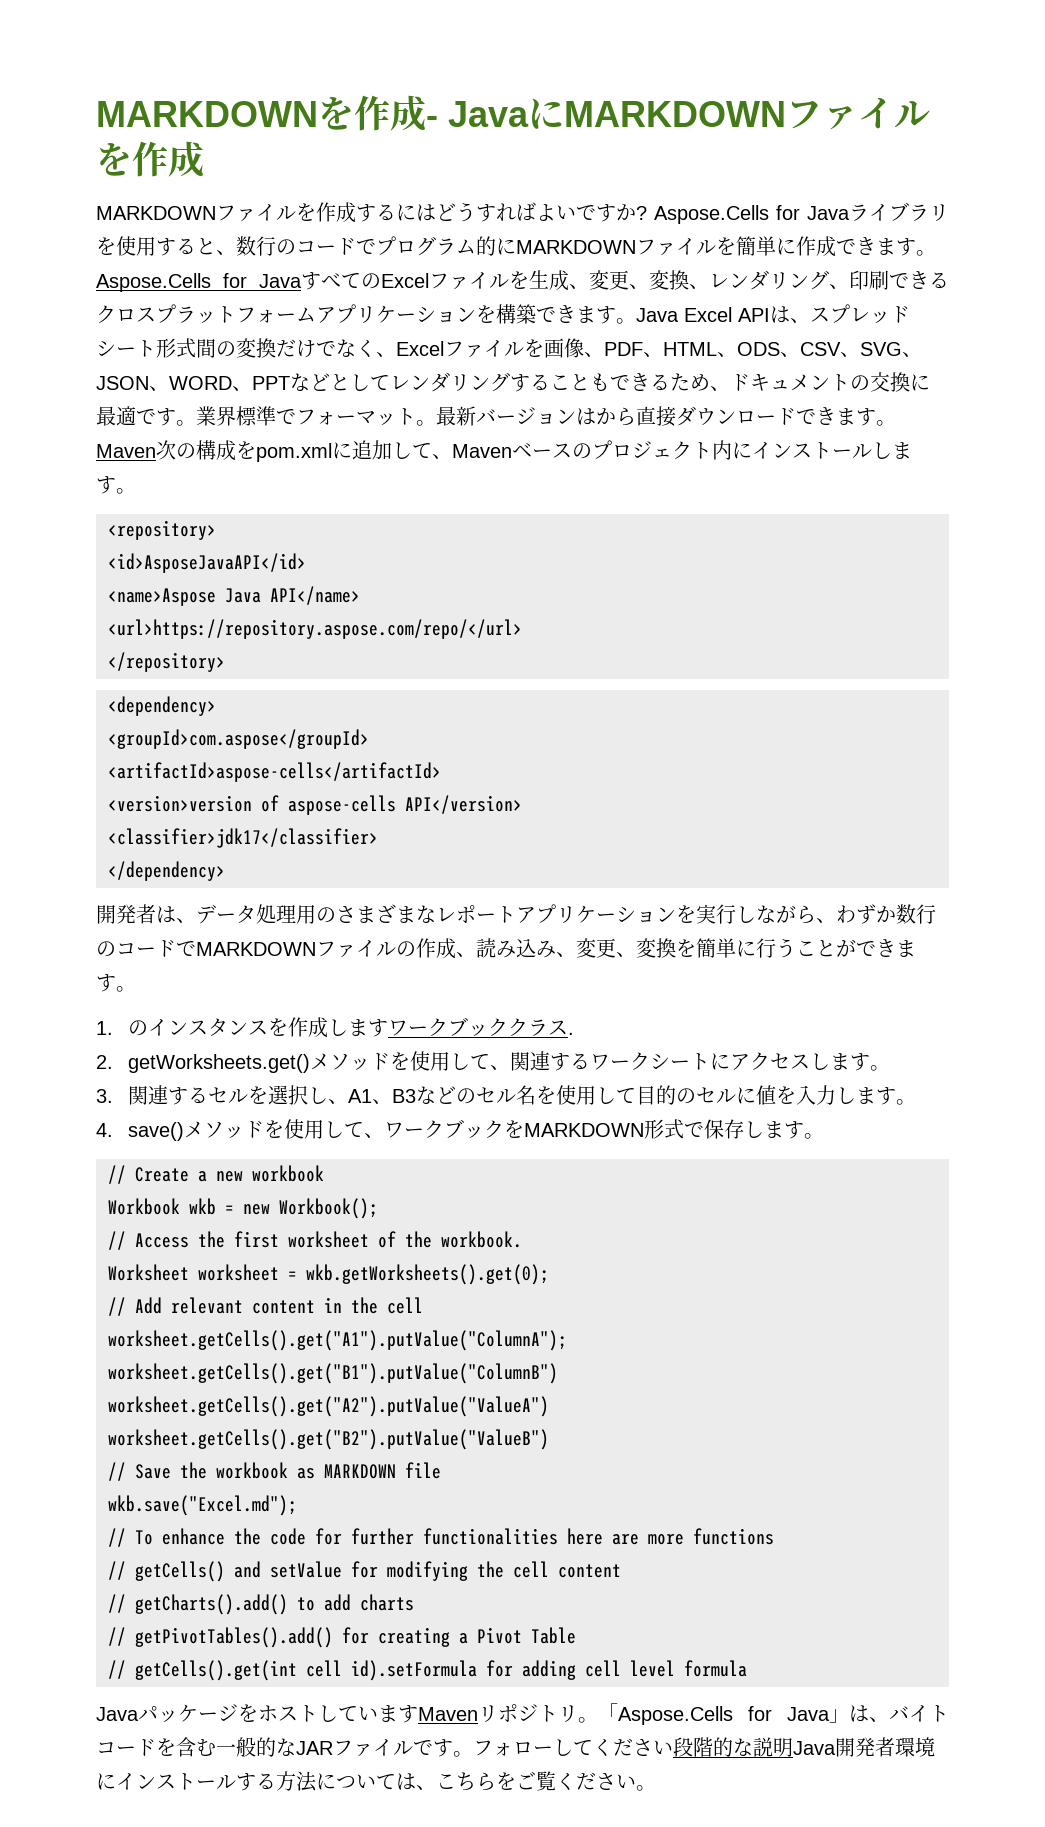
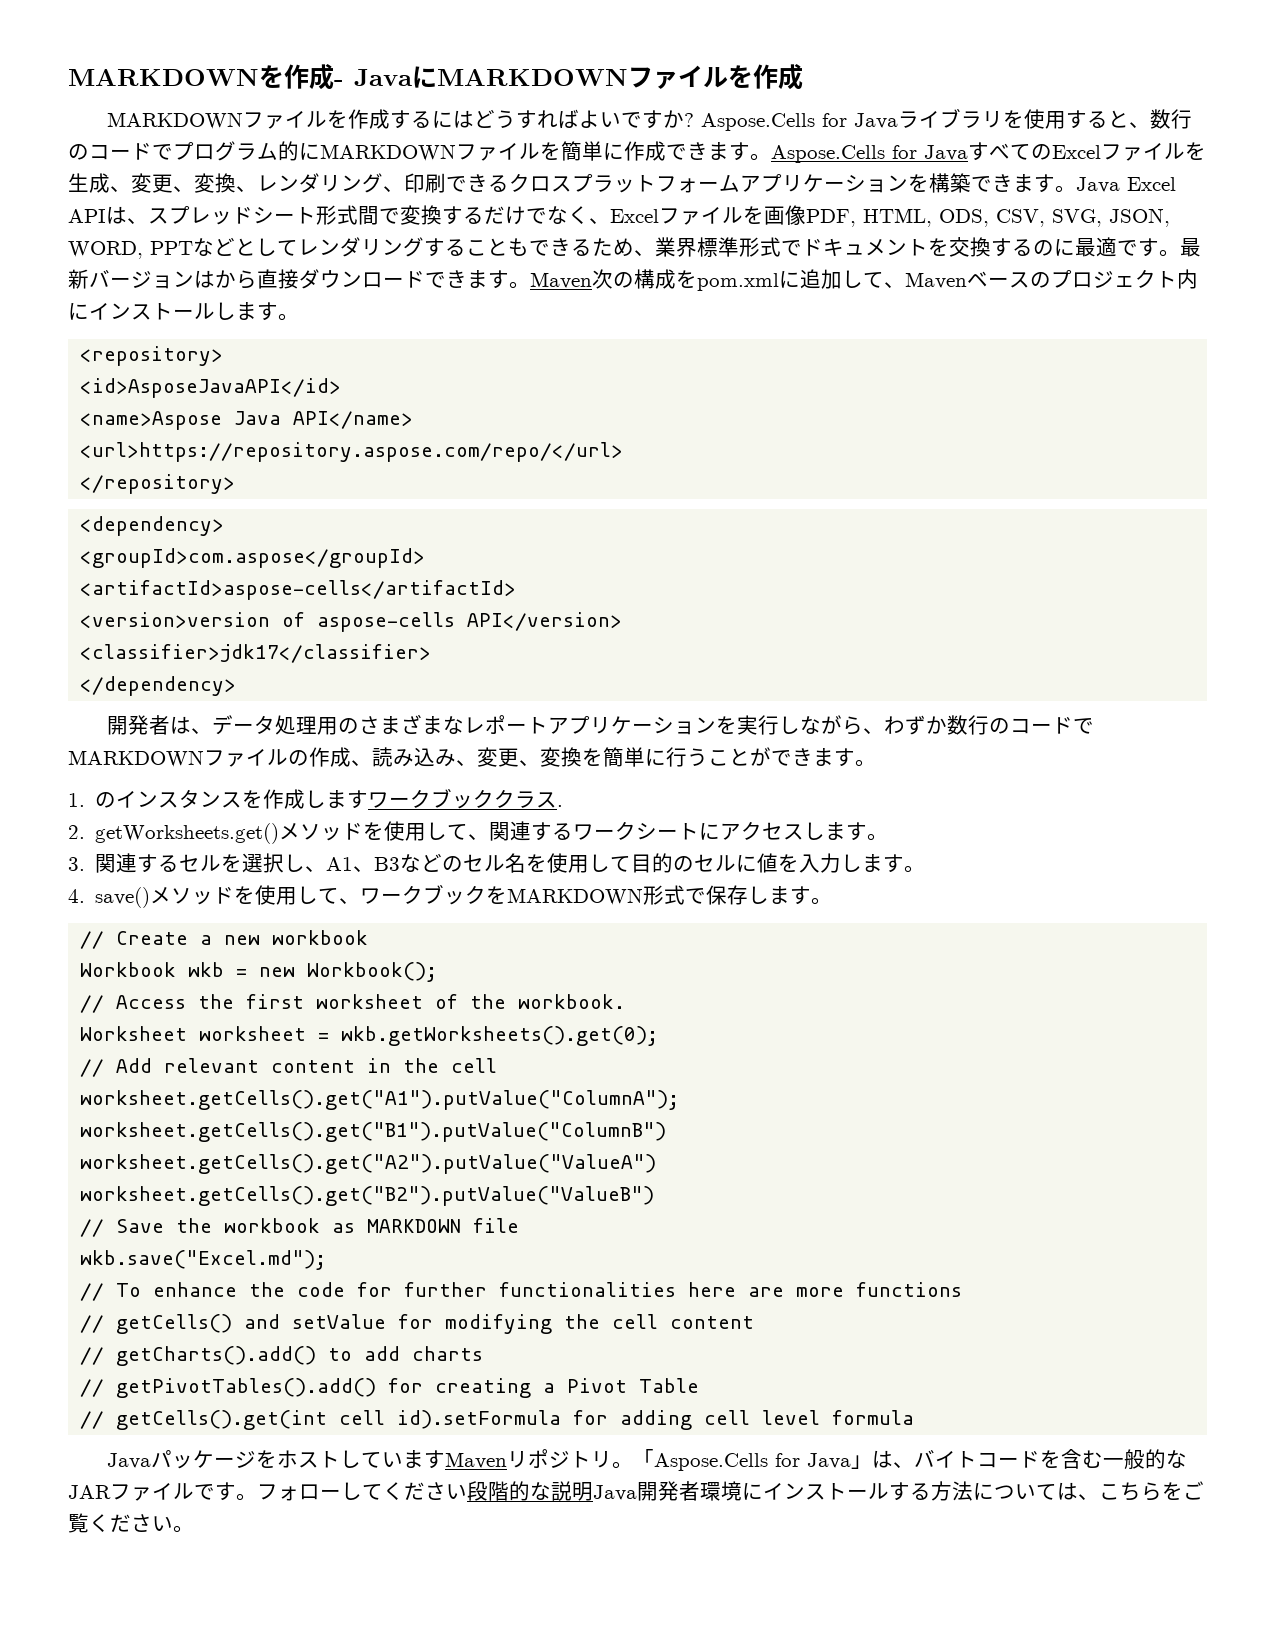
[216,338,276,358] の変換 -> [379,205,484,225] で変換する
[584,342,922,357] [96,376,252,391] 、PDF、HTML、ODS、CSV、SVG、JSON、WORD、 -> [806,208,1170,227] [68,241,143,259] PDF, HTML, ODS, CSV, SVG, JSON, WORD,
[730,372,930,392] [96,406,416,426] ドキュメントの交換に最適です。業界標準でフォーマット -> [655,237,1159,257] 業界標準形式でドキュメントを交換するのに最適です

